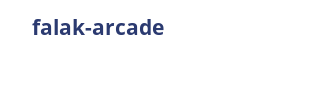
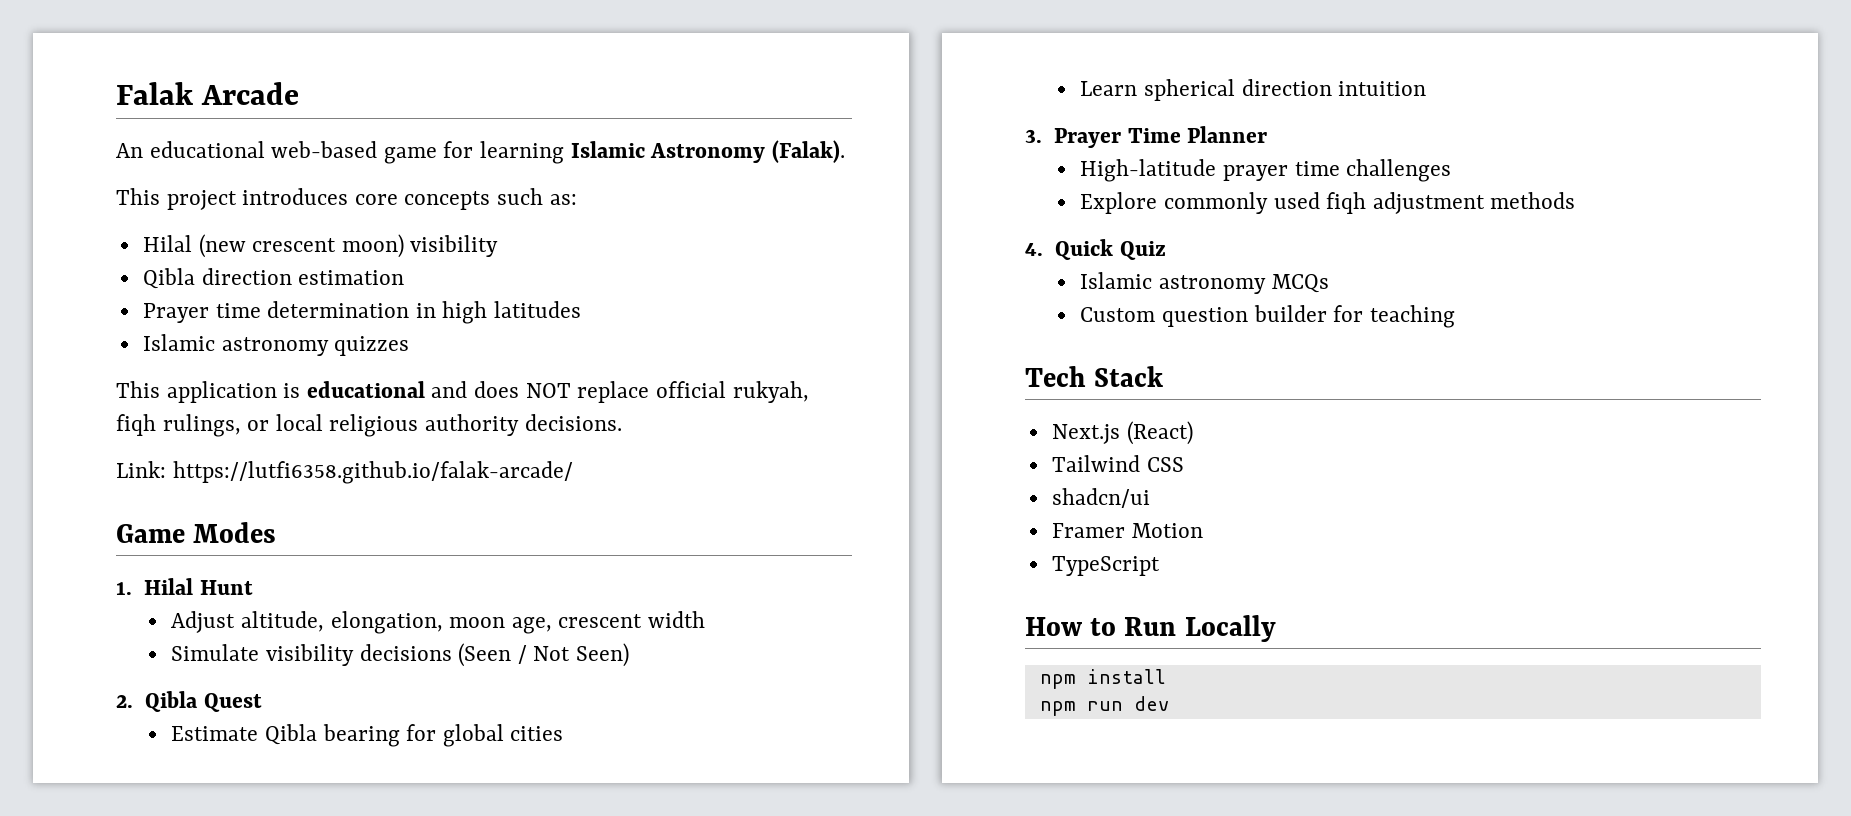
[32,19,164,35] falak-arcade -> [116,82,300,105] [116,140,845,164] [116,188,577,210] [142,234,499,258] [142,268,405,289] [142,301,582,324] [142,334,410,356] [116,381,809,403] [116,414,622,437] [116,461,573,484] [116,522,277,543] [116,578,254,595] [171,611,706,634] [171,643,630,667] [116,691,262,712] [171,724,564,747] [1080,79,1427,101] [1025,126,1268,148] [1080,159,1452,182] [1080,192,1576,214] [1025,239,1166,260] [1080,272,1329,294] [1080,305,1455,328] [1025,366,1164,387] [1051,421,1193,445] [1051,455,1184,472] [1051,488,1150,508] [1051,523,1203,538] [1051,556,1160,576] [1025,615,1276,642] [1039,669,1166,689] [1039,696,1169,716] Falak Arcade // An educational web-based game for learning Islamic Astronomy (Falak). // This project introduces core concepts such as: // Hilal (new crescent moon) visibility // Qibla direction estimation // Prayer time determination in high latitudes // Islamic astronomy quizzes // This application is educational and does NOT replace official rukyah, fiqh rulings, or local religious authority decisions. // Link: https://lutfi6358.github.io/falak-arcade/ // Game Modes // 1. Hilal Hunt // Adjust altitude, elongation, moon age, crescent width // Simulate visibility decisions (Seen / Not Seen) // 2. Qibla Quest // Estimate Qibla bearing for global cities // Learn spherical direction intuition // 3. Prayer Time Planner // High-latitude prayer time challenges // Explore commonly used fiqh adjustment methods // 4. Quick Quiz // Islamic astronomy MCQs // Custom question builder for teaching // Tech Stack // Next.js (React) // Tailwind CSS // shadcn/ui // Framer Motion // TypeScript // How to Run Locally // npm install // npm run dev

